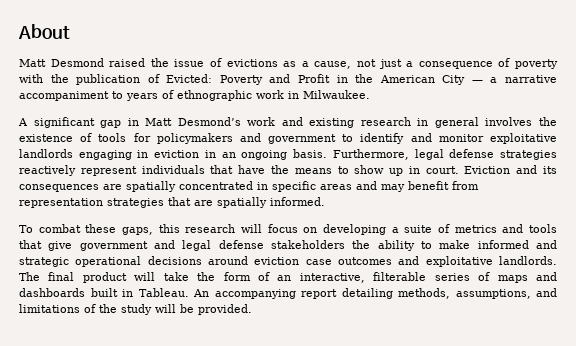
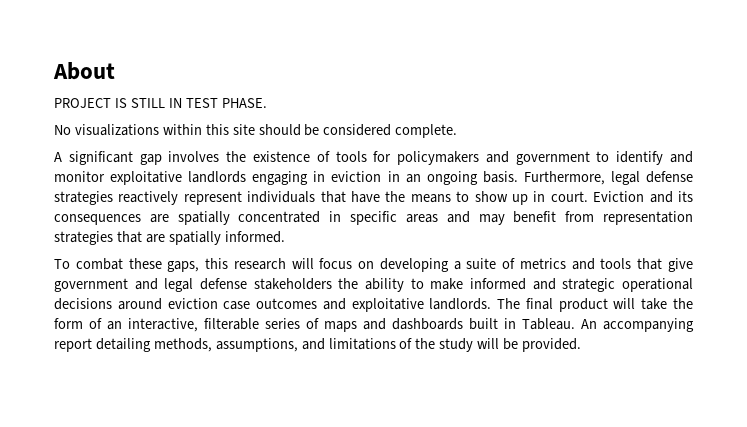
[19,58,559,69] [19,74,557,85] [19,90,370,101] [18,117,479,128] Matt Desmond raised the issue of evictions as a cause, not just a consequence of poverty with the publication of Evicted: Poverty and Profit in the American City — a narrative accompaniment to years of ethnographic work in Milwaukee. // A significant gap in Matt Desmond’s work and existing research in general -> [54,98,267,108] [54,124,458,138] [54,151,162,165] PROJECT IS STILL IN TEST PHASE. // No visualizations within this site should be considered complete. // A significant gap

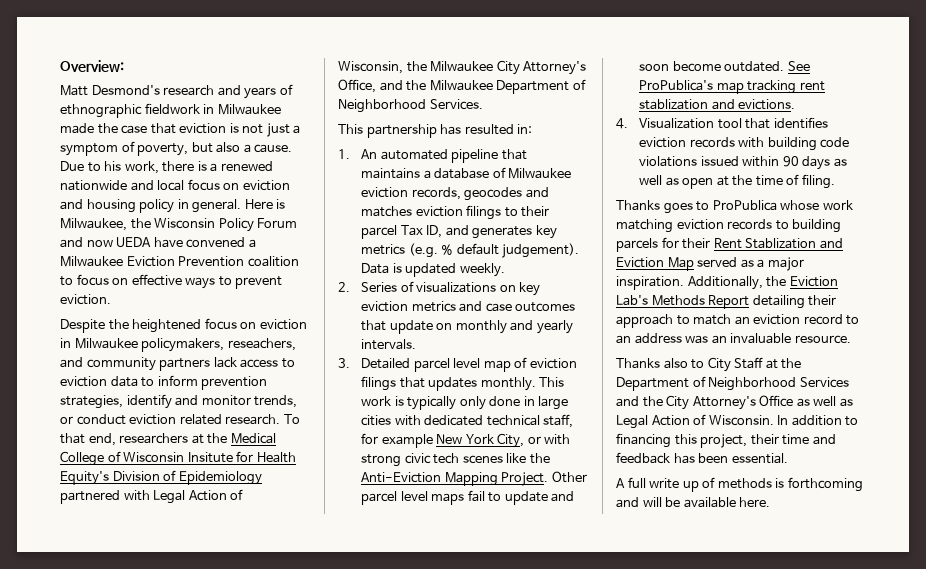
[53,62,115,80] [54,98,267,108] [54,124,458,138] [54,151,694,165] [54,171,693,185] [54,191,693,205] [54,211,693,225] [54,231,285,245] [54,258,693,272] [54,278,694,292] [54,298,693,312] [54,318,694,332] [54,338,582,352] About // PROJECT IS STILL IN TEST PHASE. // No visualizations within this site should be considered complete. // A significant gap involves the existence of tools for policymakers and government to identify and monitor exploitative landlords engaging in eviction in an ongoing basis. Furthermore, legal defense strategies reactively represent individuals that have the means to show up in court. Eviction and its consequences are spatially concentrated in specific areas and may benefit from representation strategies that are spatially informed. // To combat these gaps, this research will focus on developing a suite of metrics and tools that give government and legal defense stakeholders the ability to make informed and strategic operational decisions around eviction case outcomes and exploitative landlords. The final product will take the form of an interactive, filterable series of maps and dashboards built in Tableau. An accompanying report detailing methods, assumptions, and limitations of the study will be provided. -> [60,60,124,72] [60,84,293,99] [60,103,281,118] [60,123,301,137] [60,141,293,156] [60,161,273,174] [60,179,290,191] [60,199,286,213] [60,218,298,232] [60,237,256,248] [60,256,299,267] [60,274,283,289] [60,294,111,305] [60,318,307,333] [60,338,296,352] [60,357,295,371] [60,375,268,390] [60,394,298,409] [60,414,300,425] [60,433,276,446] [60,451,296,466] [60,470,262,485] [60,489,244,504] [338,60,587,75] [338,79,586,94] [338,99,483,113] [338,124,533,138] [338,149,527,163] [361,167,572,179] [361,187,549,201] [361,205,550,220] [361,225,557,239] [361,243,580,258] [361,263,505,277] [338,281,541,296] [361,301,576,312] [361,320,573,334] [361,339,417,350] [338,357,577,372] [361,376,565,391] [361,396,569,410] [361,414,574,428] [361,433,571,448] [361,453,550,467] [361,471,587,486] [361,490,575,505] [639,61,810,72] [639,80,825,94] [639,99,796,110] [616,117,828,129] [639,137,850,151] [639,156,847,170] [639,174,835,189] [616,200,853,214] [616,219,842,233] [616,237,843,252] [616,257,804,271] [616,276,838,290] [616,295,837,309] [616,314,860,328] [616,333,851,344] [616,357,802,372] [616,376,849,391] [616,395,853,410] [616,414,859,429] [616,433,836,448] [616,452,788,464] [616,477,863,492] [616,497,771,508] Overview: // Matt Desmond's research and years of ethnographic fieldwork in Milwaukee made the case that eviction is not just a symptom of poverty, but also a cause. Due to his work, there is a renewed nationwide and local focus on eviction and housing policy in general. Here is Milwaukee, the Wisconsin Policy Forum and now UEDA have convened a Milwaukee Eviction Prevention coalition to focus on effective ways to prevent eviction. // Despite the heightened focus on eviction in Milwaukee policymakers, reseachers, and community partners lack access to eviction data to inform prevention strategies, identify and monitor trends, or conduct eviction related research. To that end, researchers at the Medical College of Wisconsin Insitute for Health Equity's Division of Epidemiology partnered with Legal Action of Wisconsin, the Milwaukee City Attorney's Office, and the Milwaukee Department of Neighborhood Services. // This partnership has resulted in: // 1. An automated pipeline that maintains a database of Milwaukee eviction records, geocodes and matches eviction filings to their parcel Tax ID, and generates key metrics (e.g. % default judgement). Data is updated weekly. // 2. Series of visualizations on key eviction metrics and case outcomes that update on monthly and yearly intervals. // 3. Detailed parcel level map of eviction filings that updates monthly. This work is typically only done in large cities with dedicated technical staff, for example New York City, or with strong civic tech scenes like the Anti-Eviction Mapping Project. Other parcel level maps fail to update and soon become outdated. See ProPublica's map tracking rent stablization and evictions. // 4. Visualization tool that identifies eviction records with building code violations issued within 90 days as well as open at the time of filing. // Thanks goes to ProPublica whose work matching eviction records to building parcels for their Rent Stablization and Eviction Map served as a major inspiration. Additionally, the Eviction Lab's Methods Report detailing their approach to match an eviction record to an address was an invaluable resource. // Thanks also to City Staff at the Department of Neighborhood Services and the City Attorney's Office as well as Legal Action of Wisconsin. In addition to financing this project, their time and feedback has been essential. // A full write up of methods is forthcoming and will be available here.

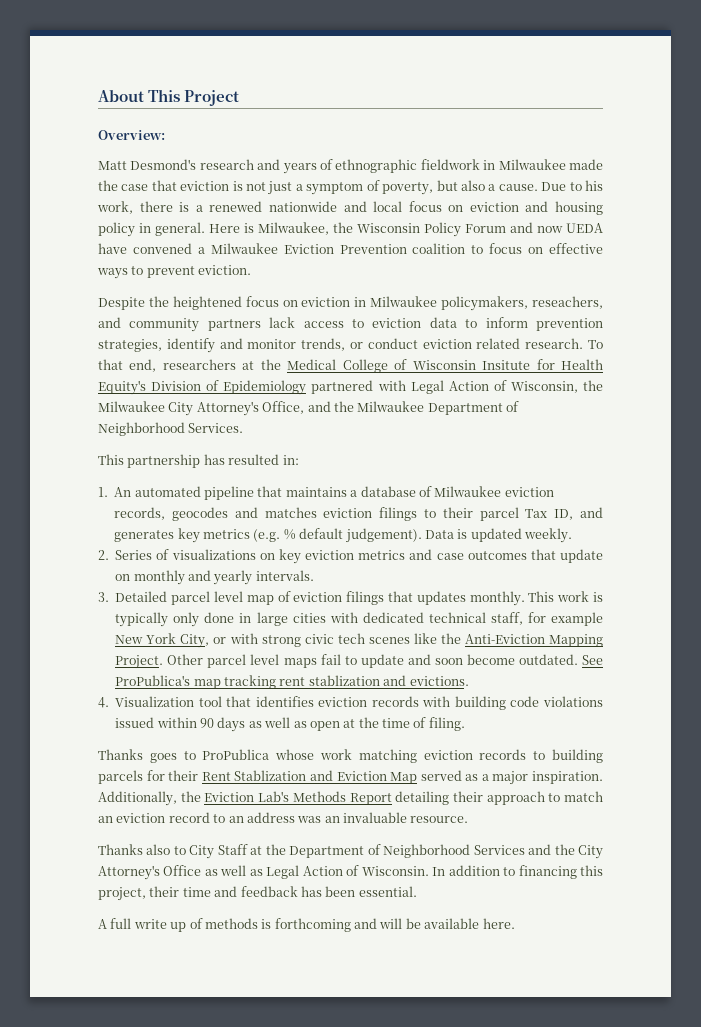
(60, 66) none -> [98,89,240,106] About This Project //

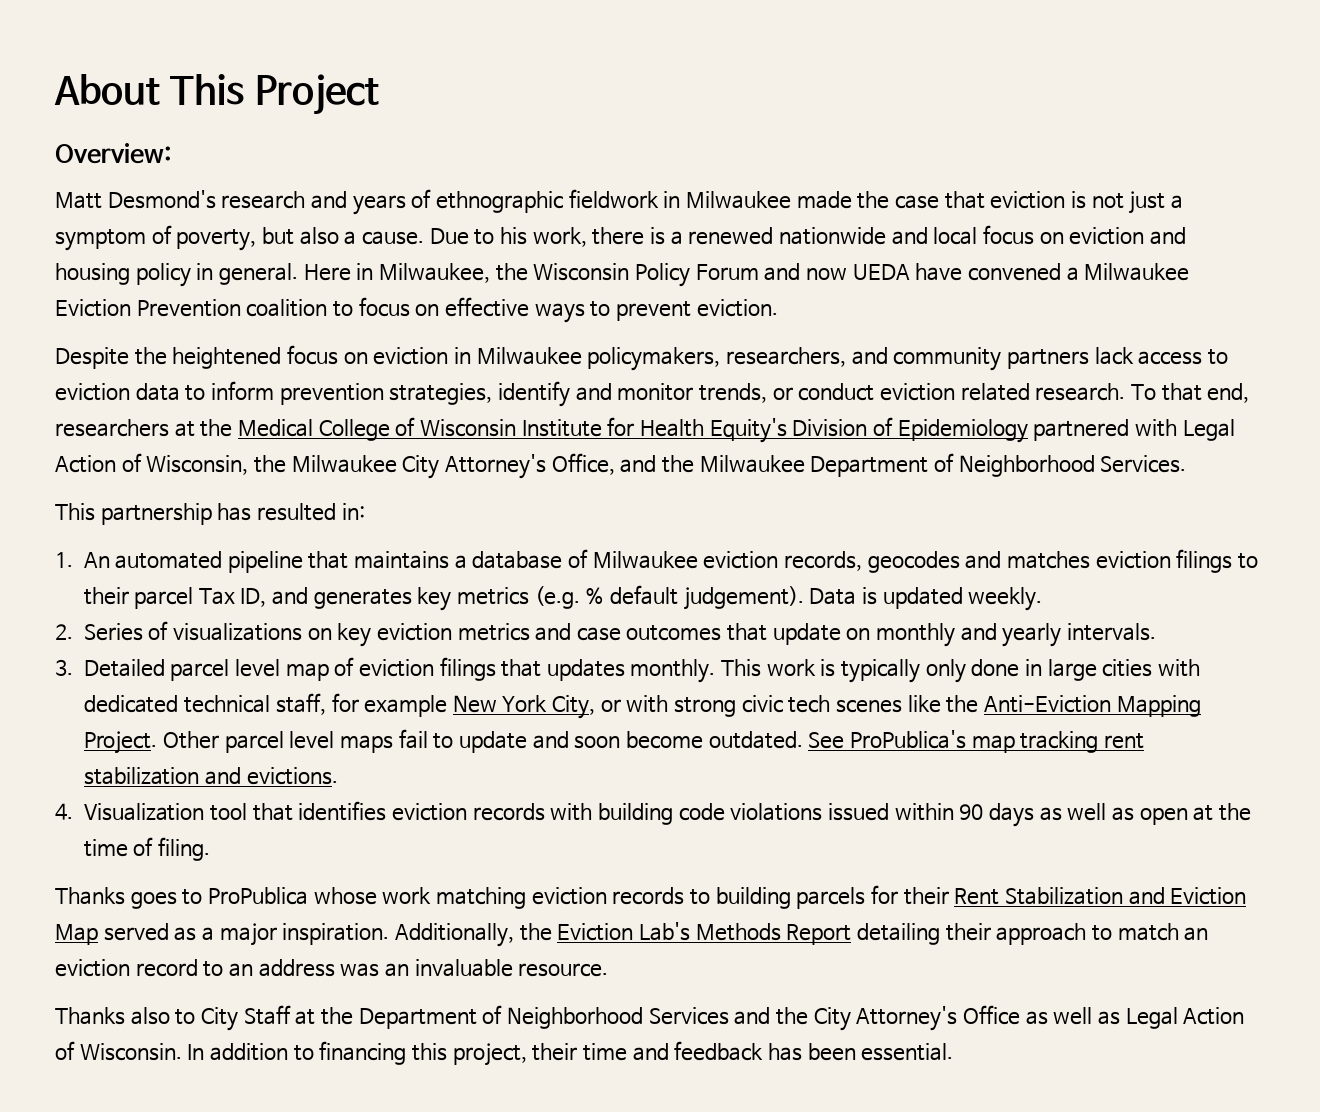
[244,223,254,233] is -> [356,263,374,280] in
[532,296,603,309] reseachers, -> [726,347,847,367] researchers,
[482,360,531,370] Insitute -> [521,419,602,437] Institute
[308,675,380,686] stablization -> [83,767,200,785] stabilization
[234,770,307,781] Stablization -> [1004,887,1123,905] Stabilization
[98,918,515,932] // A full write up of methods is forthcoming and will be available here. -> (954, 1052) none

